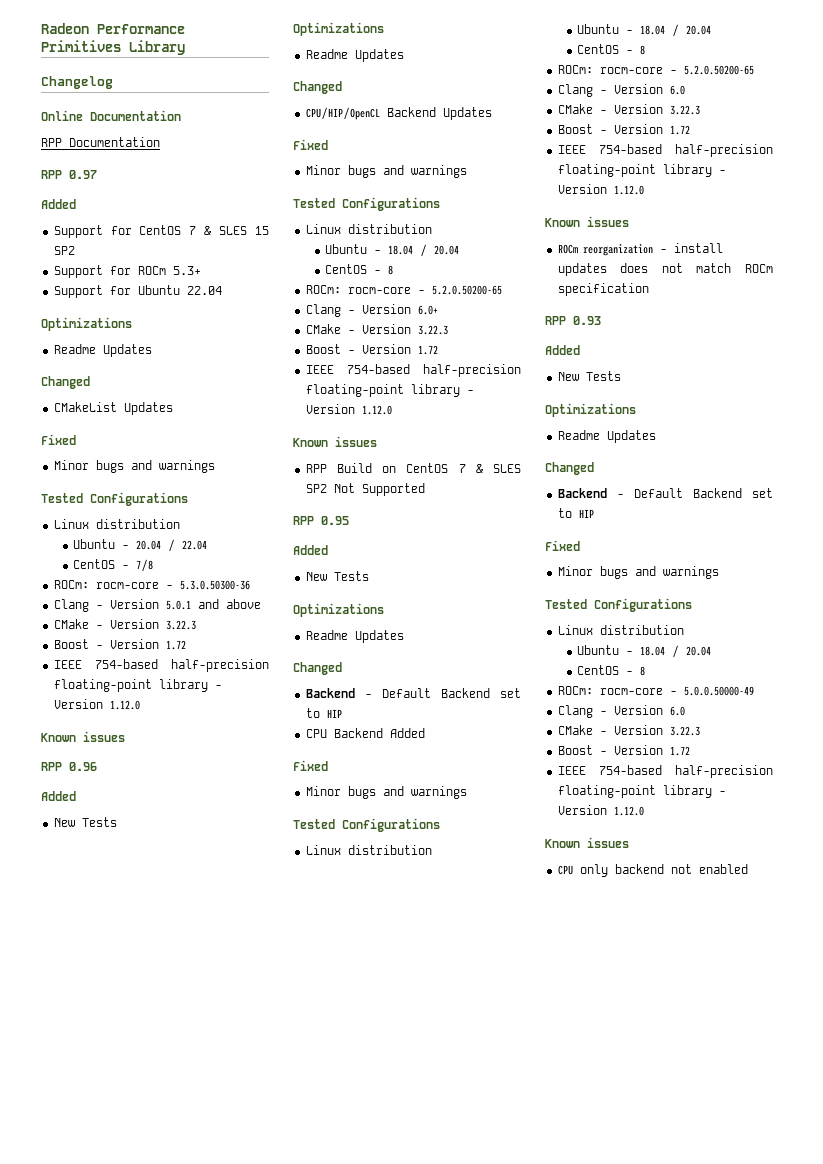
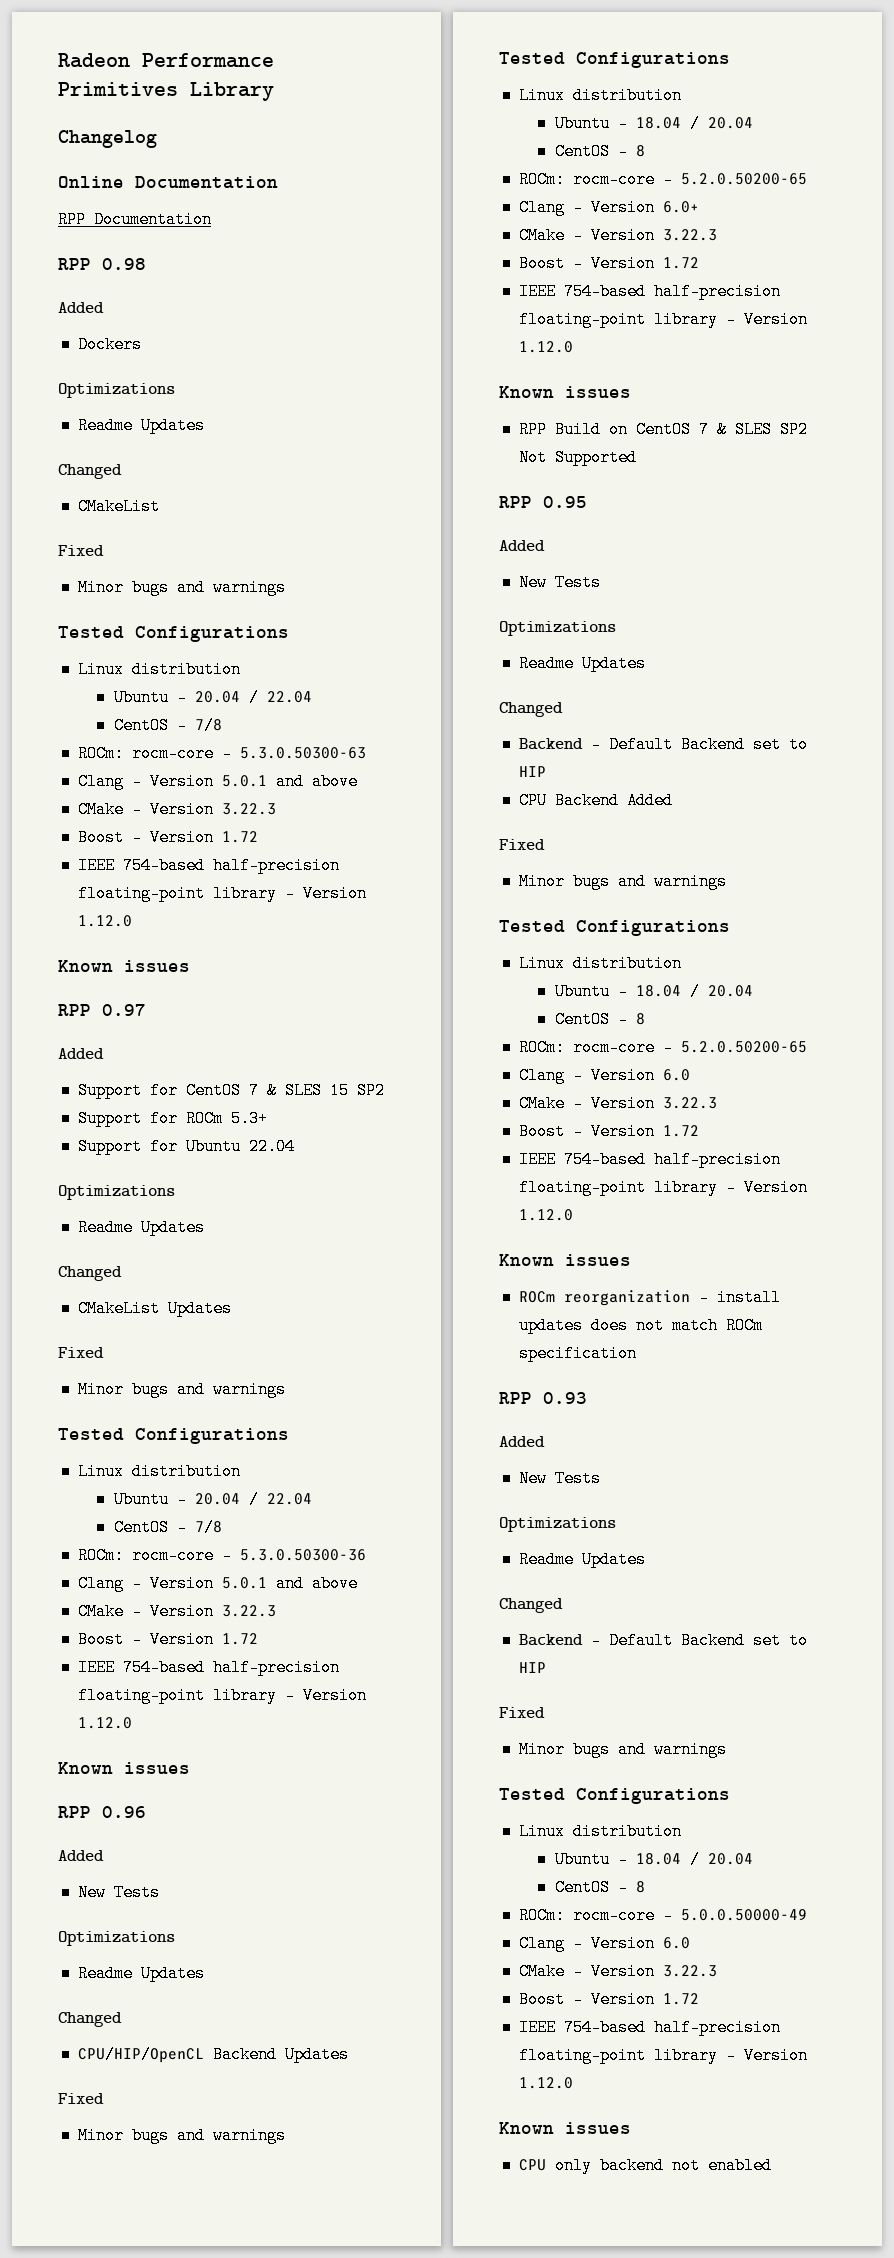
(160, 142) none -> [58,258,146,270] [58,302,104,313] [77,336,142,353] [58,383,175,398] [77,417,205,434] [58,464,122,479] [77,498,160,515] [58,545,104,556] [77,579,286,596] [58,626,289,642] [77,661,241,678] [113,689,312,706] [113,717,222,734] [77,745,366,762] [77,773,358,790] [77,801,276,818] [77,829,258,846] [77,857,340,874] [77,885,367,902] [77,915,132,927] [58,960,190,972] // RPP 0.98 // Added // Dockers // Optimizations // Readme Updates // Changed // CMakeList // Fixed // Minor bugs and warnings // Tested Configurations // Linux distribution // Ubuntu - 20.04 / 22.04 // CentOS - 7/8 // ROCm: rocm-core - 5.3.0.50300-63 // Clang - Version 5.0.1 and above // CMake - Version 3.22.3 // Boost - Version 1.72 // IEEE 754-based half-precision floating-point library - Version 1.12.0 // Known issues

